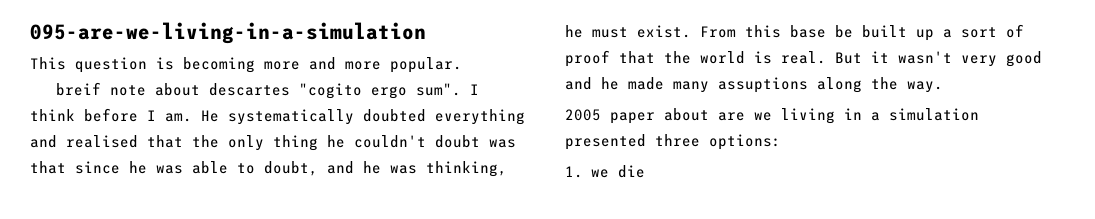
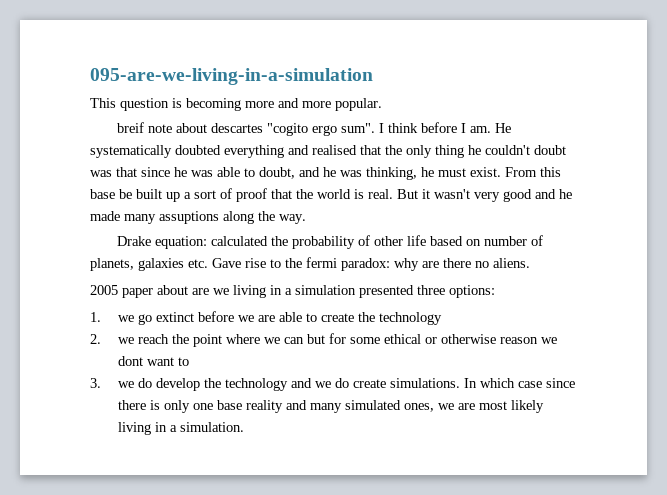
(943, 87) none -> [116,235,543,249] [90,257,530,271] // Drake equation: calculated the probability of other life based on number of planets, galaxies etc. Gave rise to the fermi paradox: why are there no aliens.
[617,165,645,178] die -> [137,311,442,325] [90,333,557,347] [117,356,189,366] [90,378,575,391] [117,400,544,413] [117,422,244,435] go extinct before we are able to create the technology // 2. we reach the point where we can but for some ethical or otherwise reason we dont want to // 3. we do develop the technology and we do create simulations. In which case since there is only one base reality and many simulated ones, we are most likely living in a simulation.

